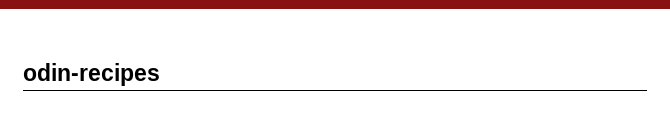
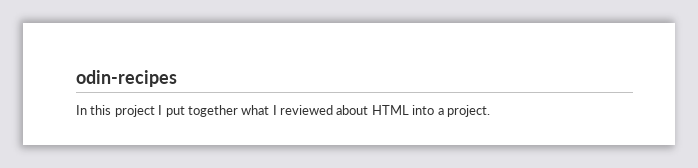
(160, 74) none -> [76,105,490,117] // In this project I put together what I reviewed about HTML into a project.

